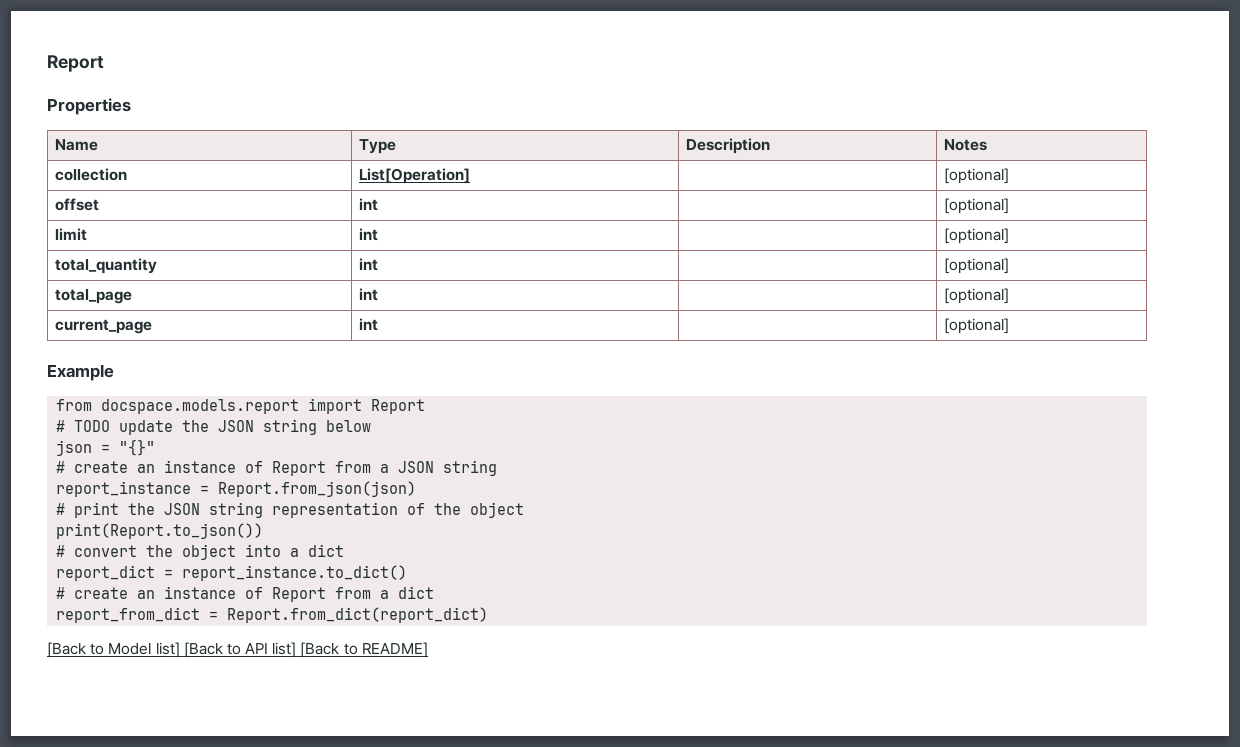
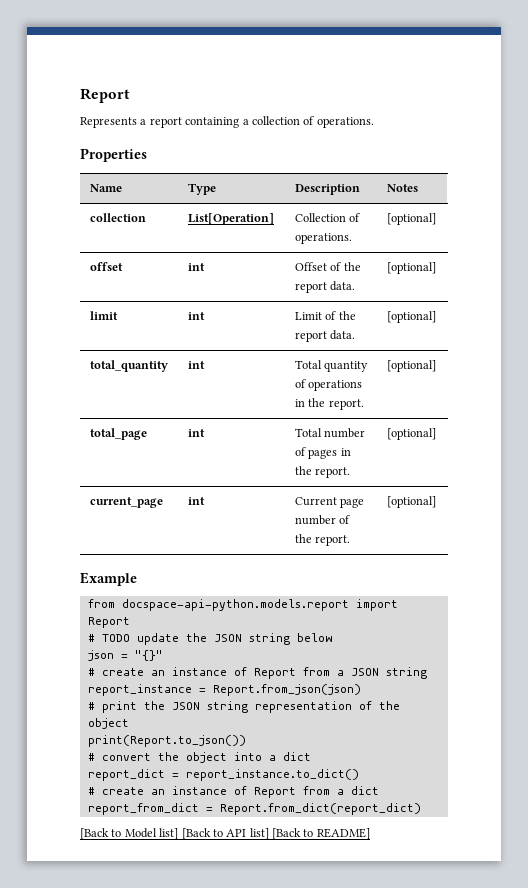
[47,55,104,72] Report -> [80,88,130,103] [80,116,374,128] Report // Represents a report containing a collection of operations.
(470, 176) none -> [294,213,361,222] [294,233,352,244] Collection of operations.
[943,198,1009,214] [54,228,87,241] [358,228,378,241] [943,228,1009,244] [54,258,157,274] [358,258,378,271] [943,258,1009,274] [54,289,132,304] [358,288,378,301] [943,288,1009,304] [54,319,152,334] [358,318,378,331] | [optional] // limit | int | | [optional] // total_quantity | int | | [optional] // total_page | int | | [optional] // current_page | int | -> [294,262,361,271] [294,281,356,293] [386,262,436,274] [89,311,118,320] [187,312,205,320] [294,311,356,320] [294,330,356,342] [386,311,436,323] [89,360,168,372] [187,361,205,369] [294,360,369,372] [294,379,363,391] [294,398,364,410] [386,360,436,372] [89,428,147,440] [187,429,205,437] [294,428,366,438] [294,447,351,459] [294,466,351,478] [386,428,436,440] [89,497,163,508] [187,497,205,505] [294,497,365,508] [294,515,351,525] [294,534,351,546] Offset of the report data. | [optional] // limit | int | Limit of the report data. | [optional] // total_quantity | int | Total quantity of operations in the report. | [optional] // total_page | int | Total number of pages in the report. | [optional] // current_page | int | Current page number of the report.
[101,399,300,414] docspace.models.report -> [121,599,349,611] docspace-api-python.models.report

